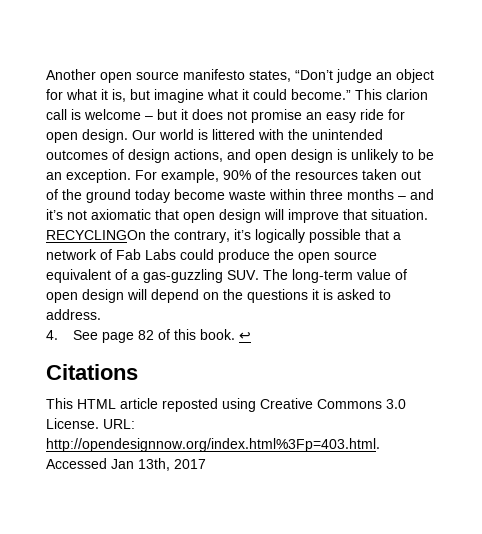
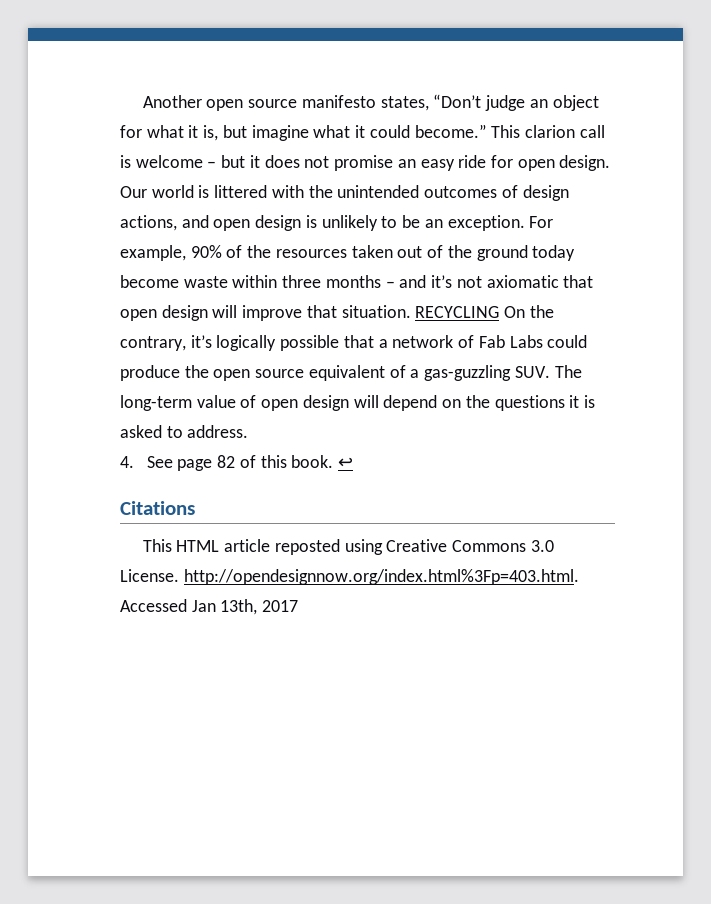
[46,230,146,240] RECYCLINGOn -> [415,306,526,318] RECYCLING On
[103,419,135,429] URL: -> (179, 575) none

